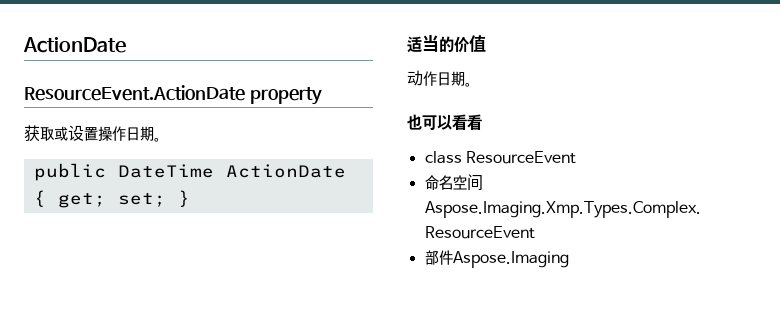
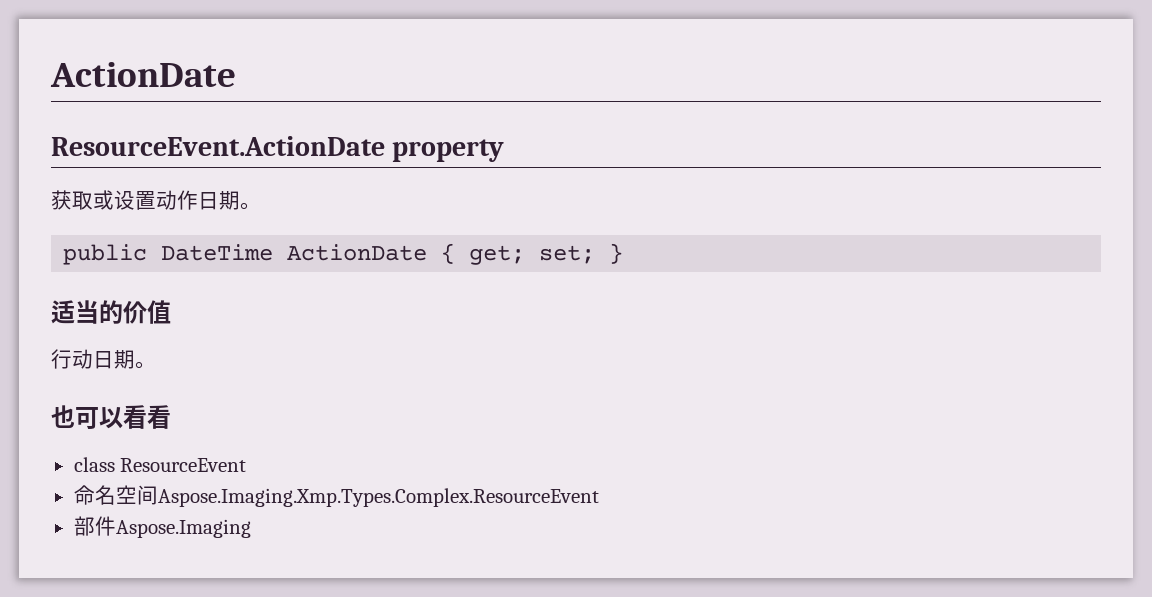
[98,126,112,141] 操 -> [156,190,177,210] 动
[407,70,437,86] 动作 -> [51,349,93,369] 行动

